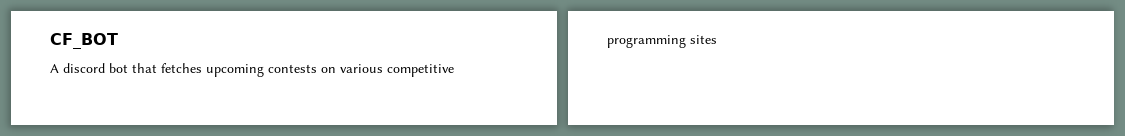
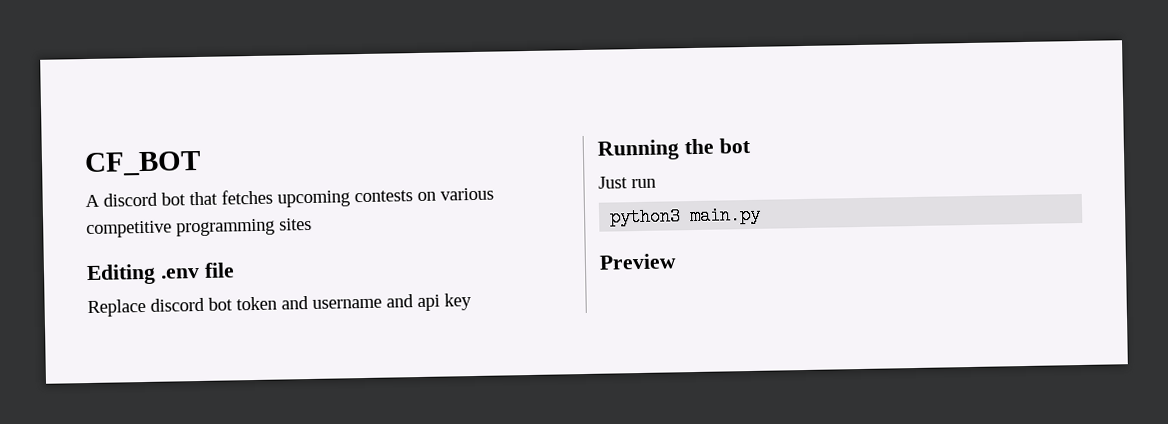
(717, 39) none -> [86,262,235,286] [87,293,472,318] [597,137,751,161] [598,176,656,189] [609,205,762,227] [599,253,677,270] // Editing .env file // Replace discord bot token and username and api key // Running the bot // Just run // python3 main.py // Preview

